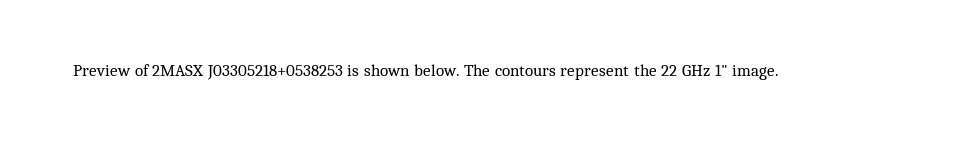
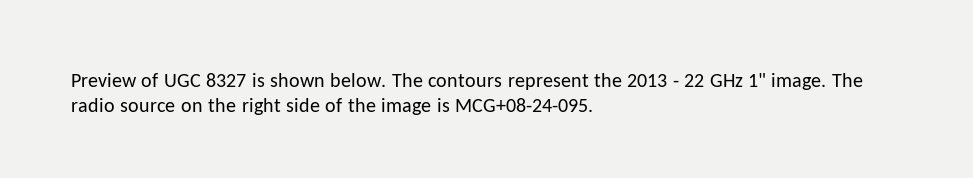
[152,64,343,80] 2MASX J03305218+0538253 -> [163,73,247,87] UGC 8327
(657, 70) none -> [627,74,679,87] 2013 -
(780, 72) none -> [831,73,863,87] [71,98,593,115] The radio source on the right side of the image is MCG+08-24-095.

